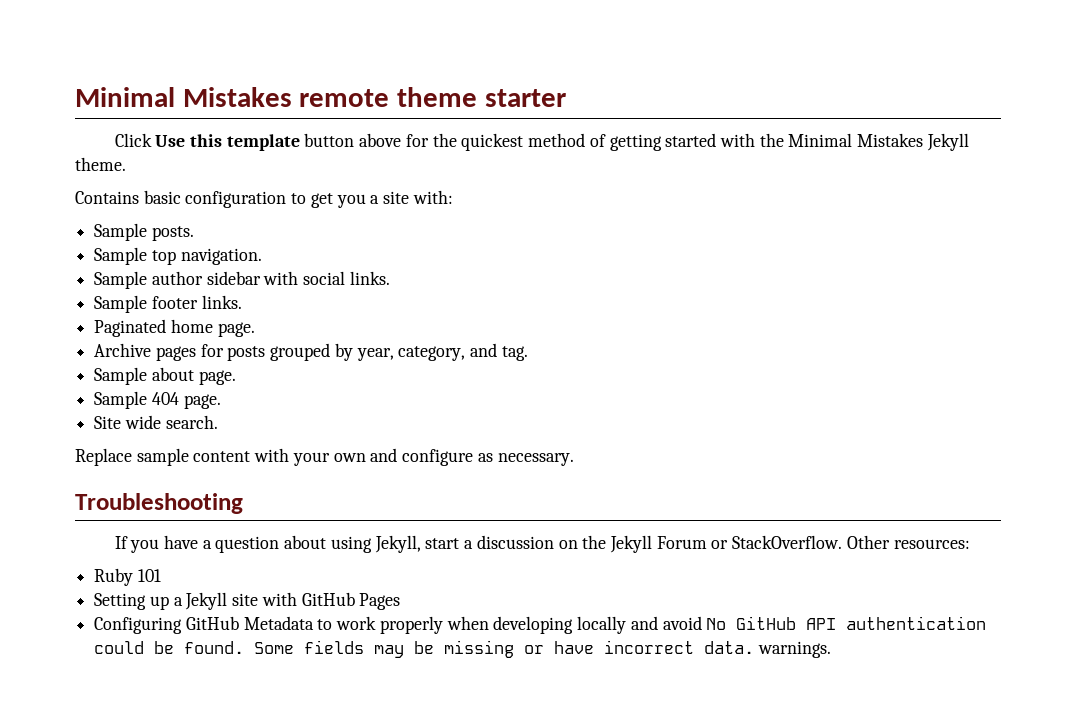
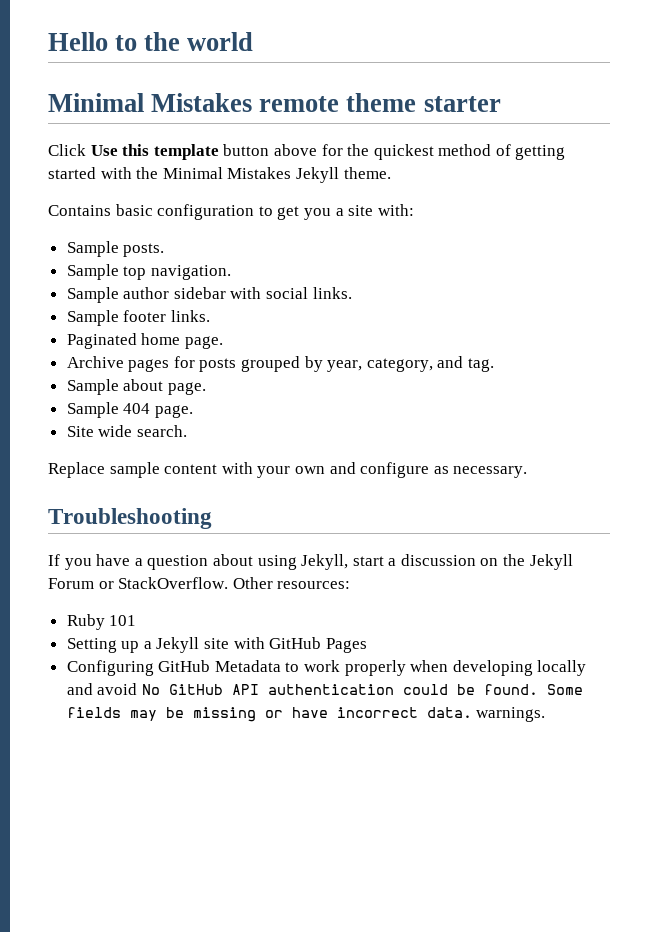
(75, 97) none -> [48,32,254,51] Hello to the world //

